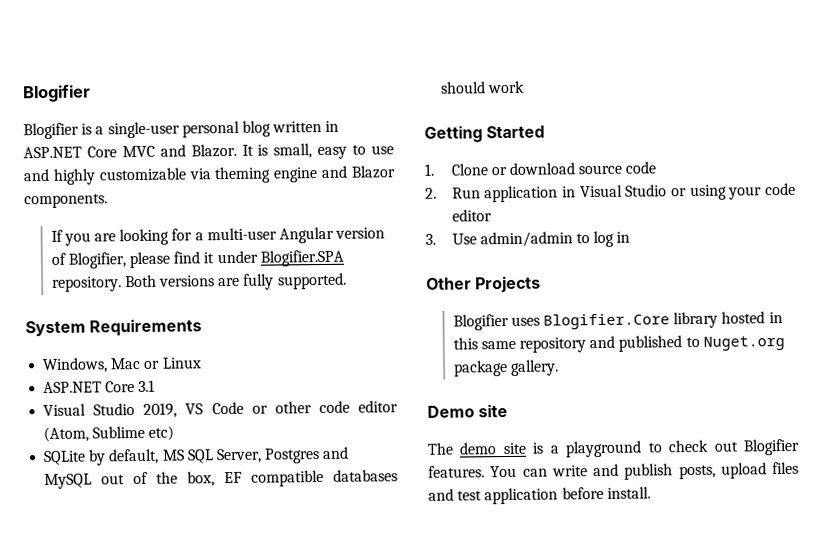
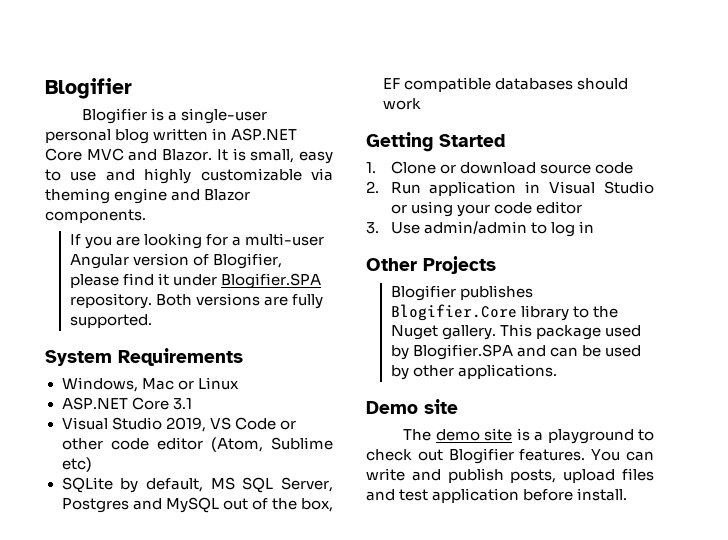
[510,316,540,326] uses -> [459,285,533,300] publishes
[721,311,783,324] [452,335,785,353] [452,359,559,377] hosted in this same repository and published to Nuget.org package gallery. -> [572,306,618,318] [390,324,641,340] [390,344,641,360] [390,364,557,380] to the Nuget gallery. This package used by Blogifier.SPA and can be used by other applications.

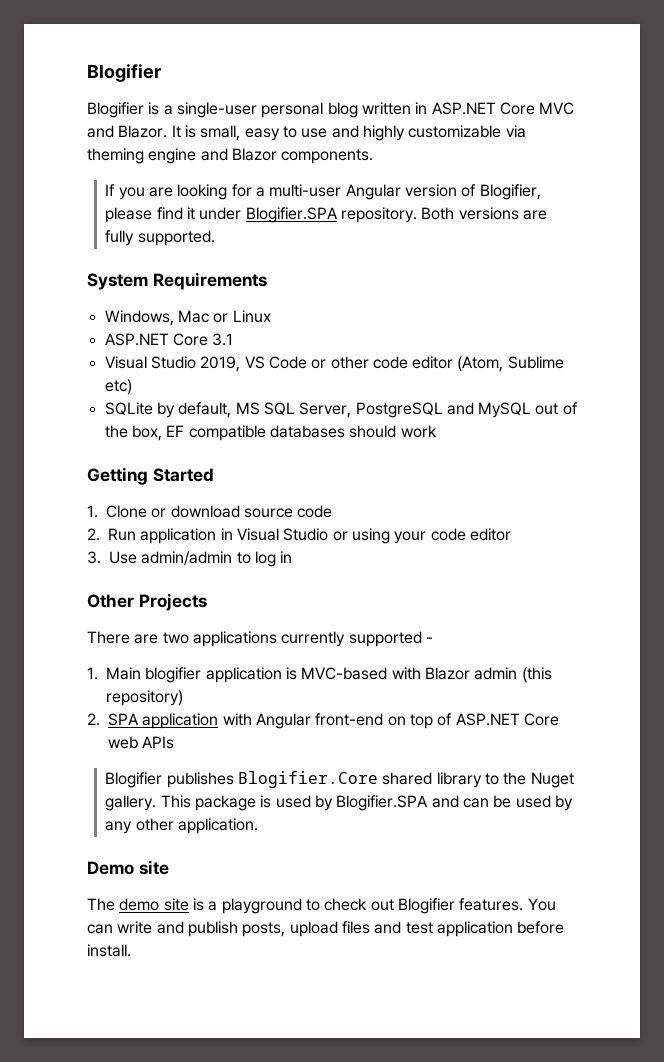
[61,498,129,513] Postgres -> [355,402,443,418] PostgreSQL
(496, 265) none -> [87,631,433,647] [87,667,552,683] [106,690,183,706] [87,713,559,729] [108,736,175,749] // There are two applications currently supported - // 1. Main blogifier application is MVC-based with Blazor admin (this repository) // 2. SPA application with Angular front-end on top of ASP.NET Core web APIs
(517, 312) none -> [382,772,433,785] shared
(601, 332) none -> [260,795,272,808] is
[412,364,557,379] other applications. -> [105,818,259,834] any other application.

